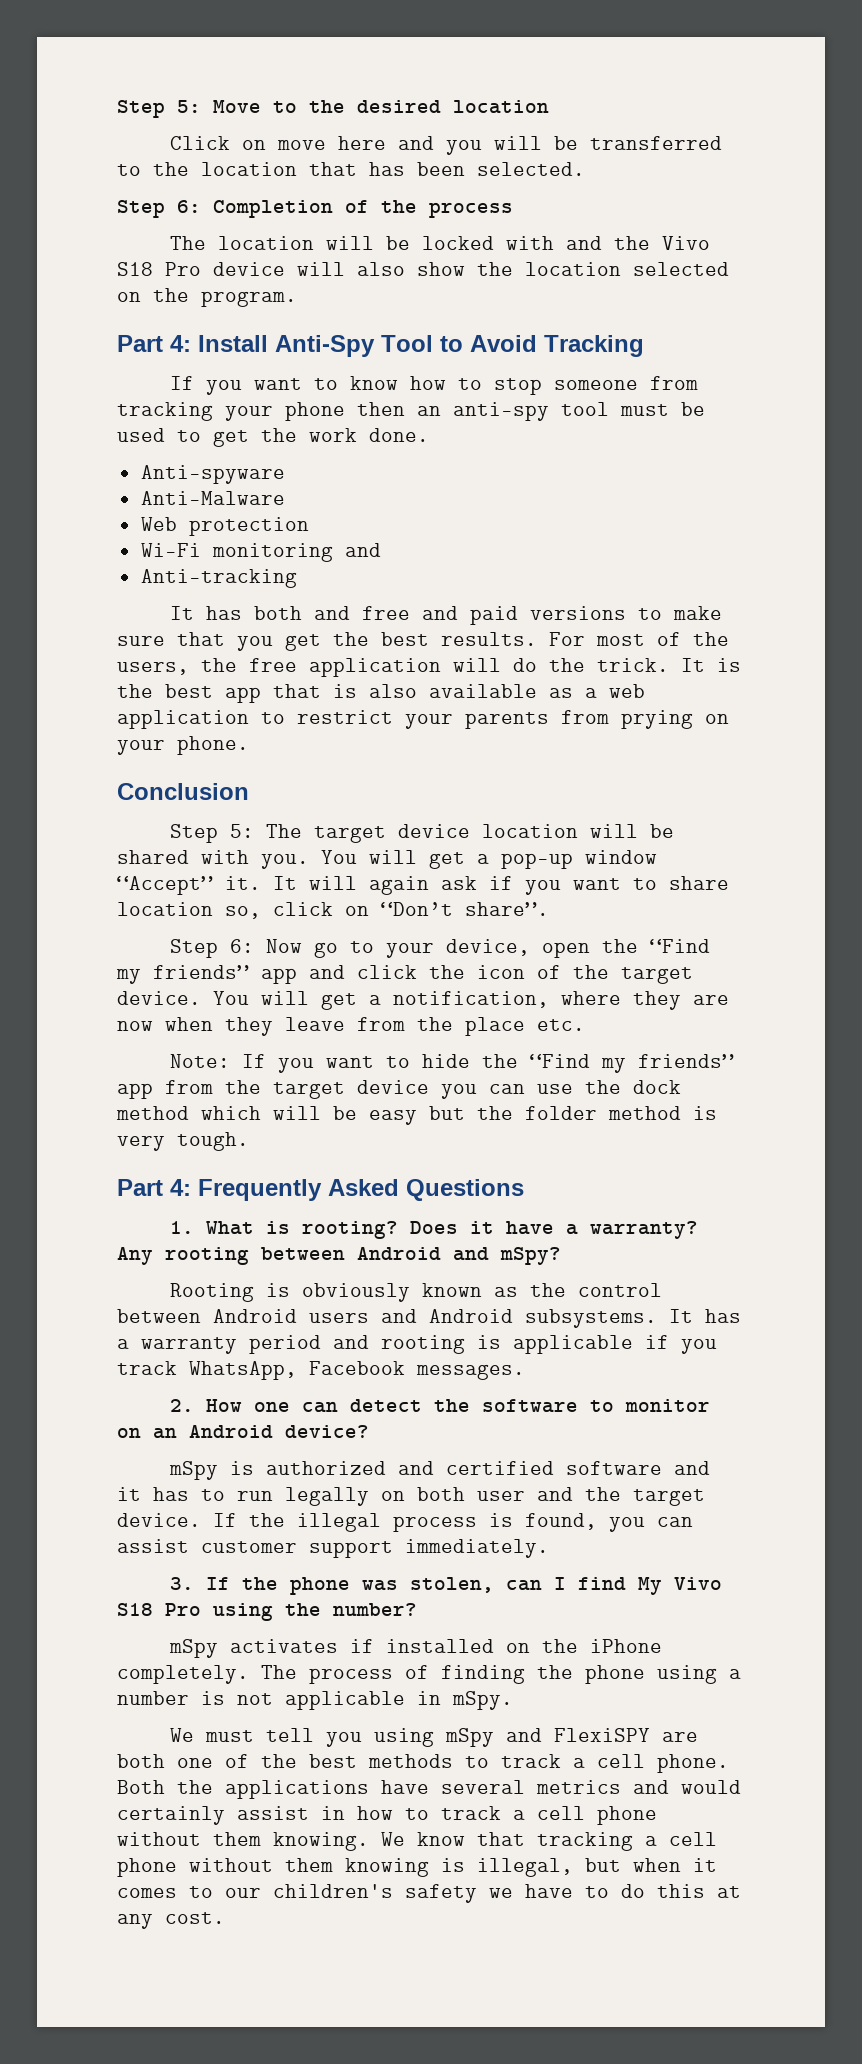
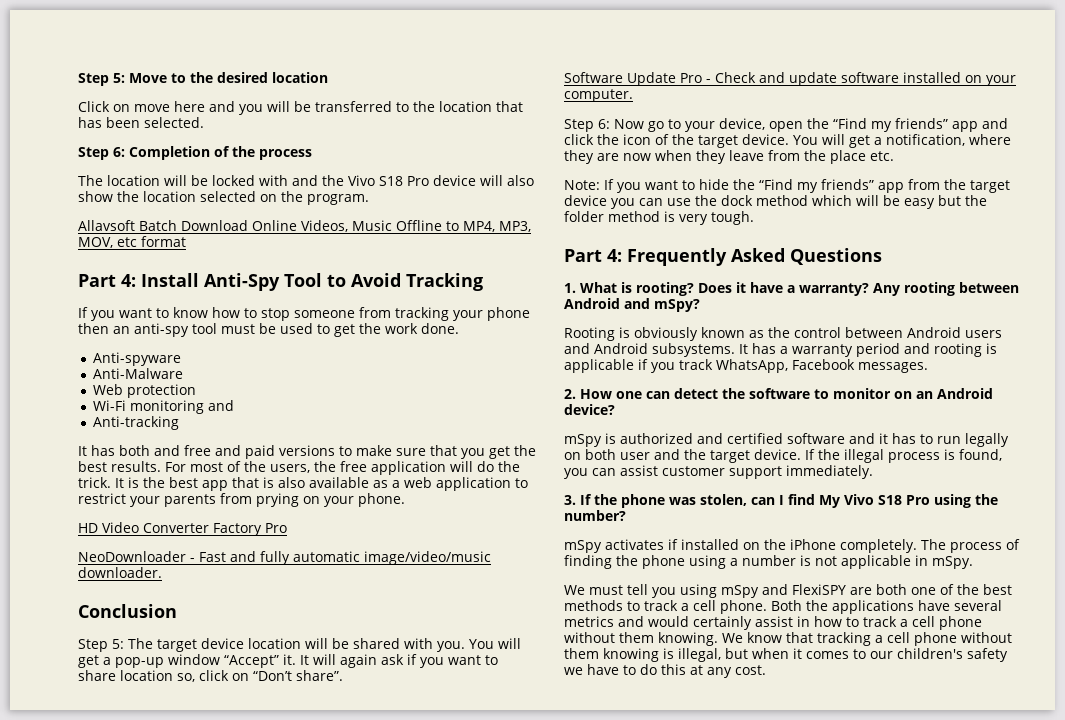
(297, 299) none -> [78,220,531,232] [78,236,186,248] // Allavsoft Batch Download Online Videos, Music Offline to MP4, MP3, MOV, etc format
(249, 745) none -> [78,522,287,536] [78,551,491,565] [78,567,162,578] // HD Video Converter Factory Pro // NeoDownloader - Fast and fully automatic image/video/music downloader.
(549, 909) none -> [564,72,1016,86] [564,89,633,102] // Software Update Pro - Check and update software installed on your computer.

